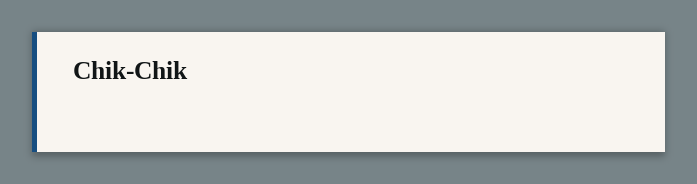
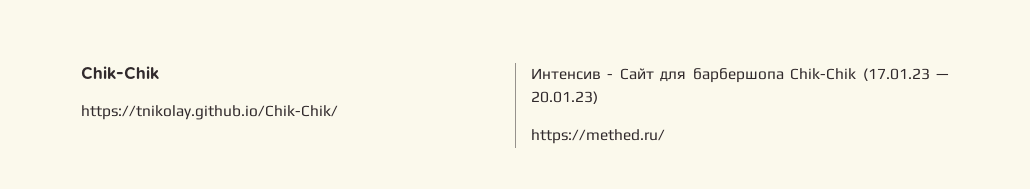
[73,61,188,79] Chik-Chik -> [81,66,159,80] [81,105,338,120] [531,68,949,83] [531,91,598,104] [531,129,665,144] Chik-Chik // https://tnikolay.github.io/Chik-Chik/ // Интенсив - Сайт для барбершопа Chik-Chik (17.01.23 — 20.01.23) // https://methed.ru/

